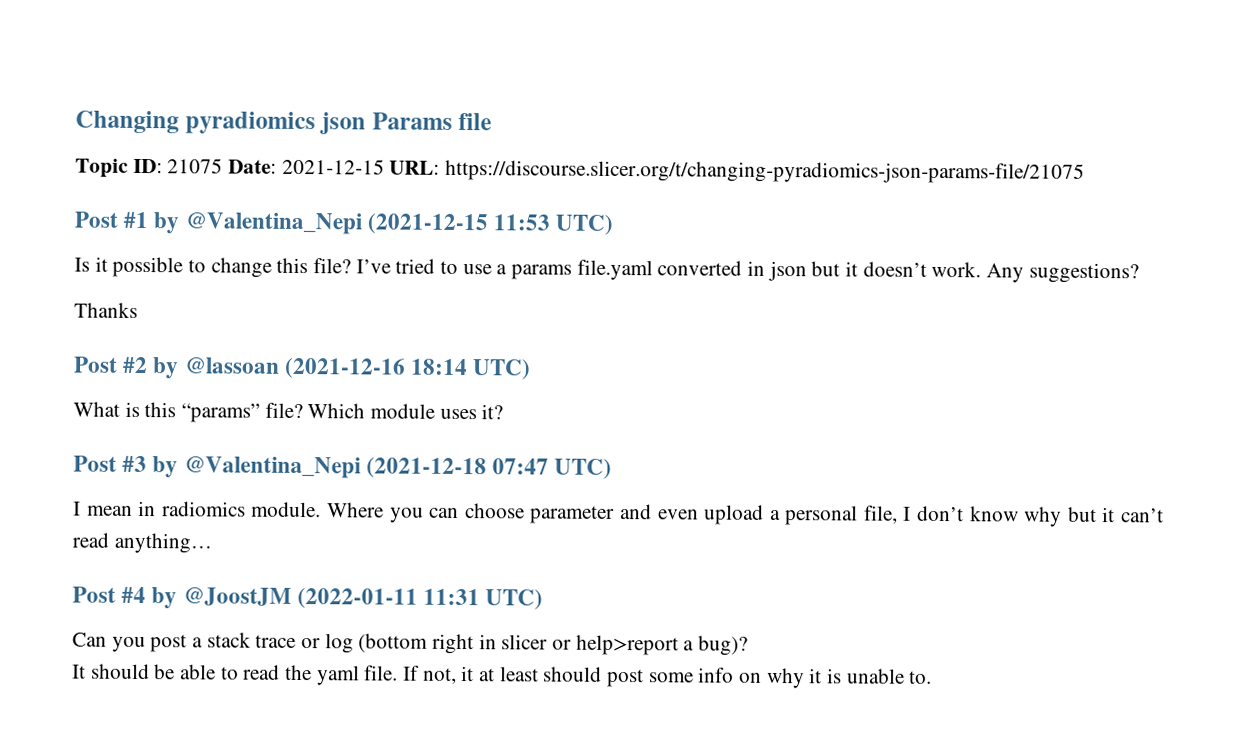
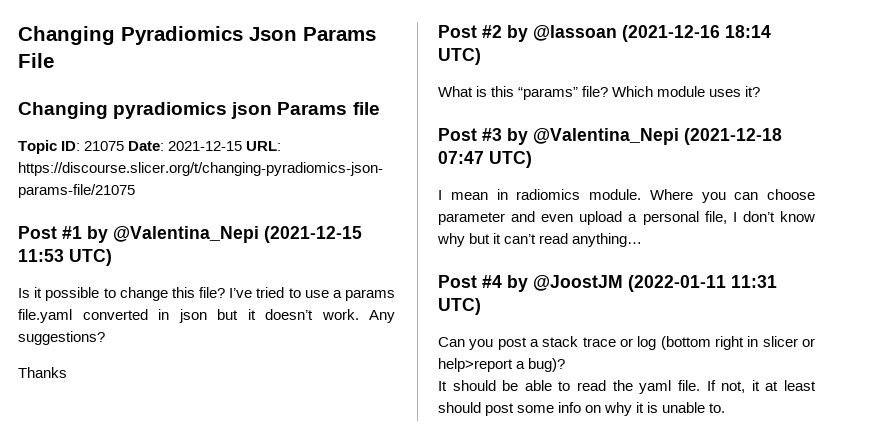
[75,110,179,134] Changing -> [18,26,376,45] [18,53,54,68] [18,102,108,119] Changing Pyradiomics Json Params File // Changing

